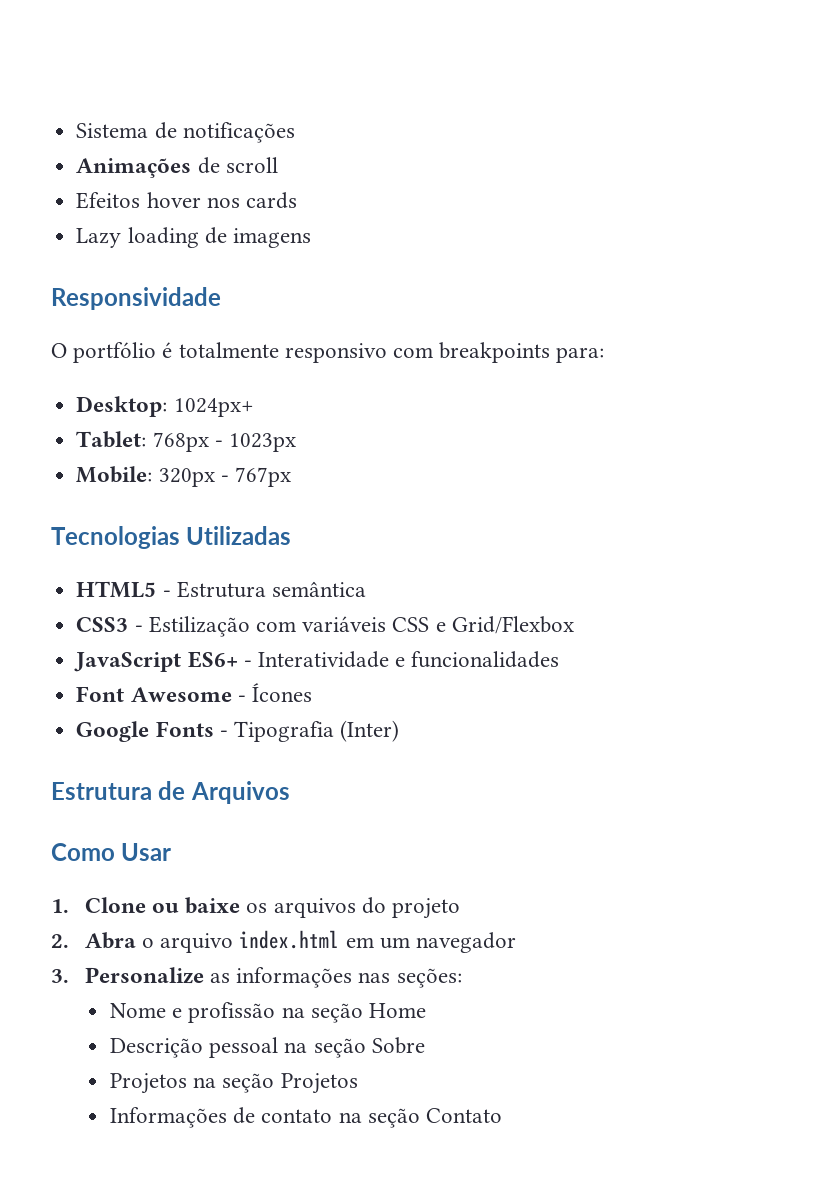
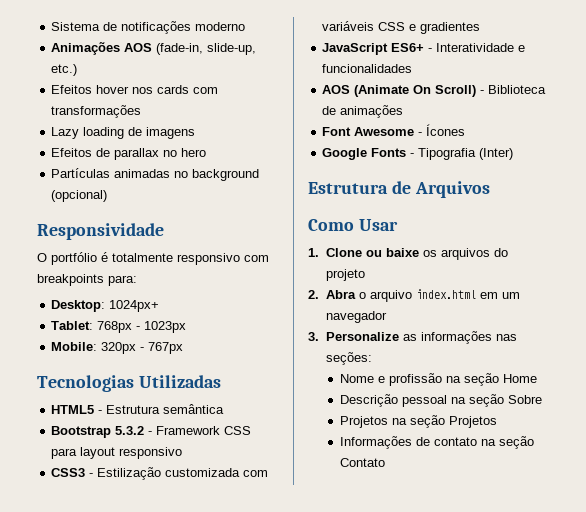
(295, 132) none -> [195,22,246,31] moderno
[197,157,278,174] de scroll -> [124,43,257,55] [51,64,78,76] AOS (fade-in, slide-up, etc.)
(297, 200) none -> [193,87,219,94] [51,105,142,118] com transformações
(311, 238) none -> [51,148,207,160] [51,168,260,181] [51,190,108,202] // Efeitos de parallax no hero // Partículas animadas no background (opcional)
(366, 589) none -> [51,426,252,438] [51,447,183,459] // Bootstrap 5.3.2 - Framework CSS para layout responsivo
(250, 626) none -> [165,468,241,477] customizada
[451,616,574,634] Grid/Flexbox -> [420,22,481,34] gradientes
(560, 659) none -> [322,85,547,97] [322,105,404,118] // AOS (Animate On Scroll) - Biblioteca de animações

